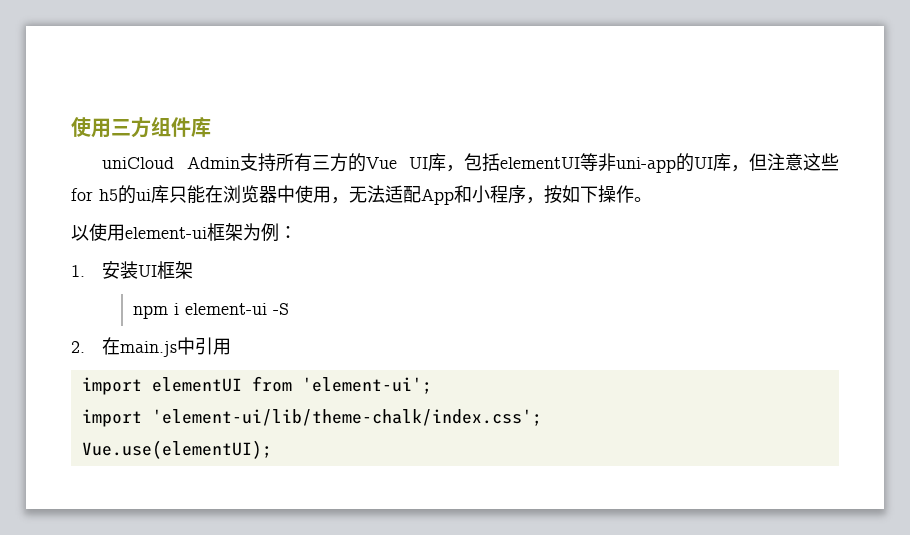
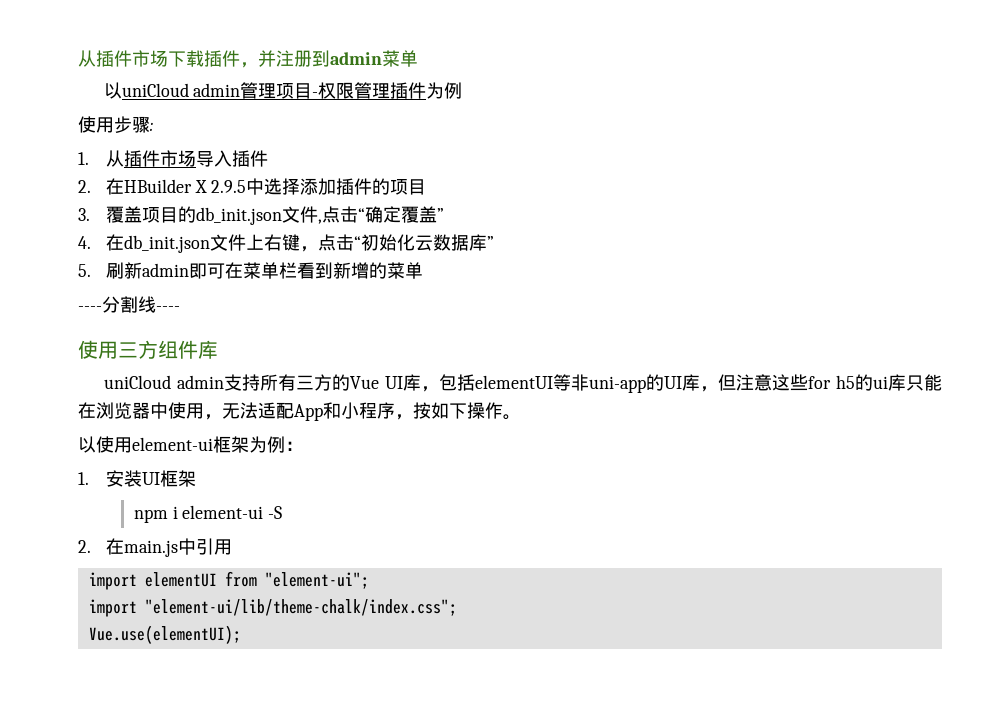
(71, 127) none -> [78,50,418,68] [103,82,463,99] [78,116,153,133] [78,150,268,167] [78,178,426,195] [78,206,444,225] [78,234,494,253] [78,262,423,279] [78,296,180,313] 从插件市场下载插件，并注册到admin菜单 // 以uniCloud admin管理项目-权限管理插件为例 // 使用步骤: // 1.从插件市场导入插件 // 2.在HBuilder X 2.9.5中选择添加插件的项目 // 3.覆盖项目的db_init.json文件,点击“确定覆盖” // 4.在db_init.json文件上右键，点击“初始化云数据库” // 5.刷新admin即可在菜单栏看到新增的菜单 // ----分割线---- //
[186,156,240,169] Admin -> [176,375,224,389] admin
[301,377,432,394] [81,409,542,427] 'element-ui'; // import 'element-ui/lib/theme-chalk/index.css'; -> [264,572,369,589] [88,599,457,617] "element-ui"; // import "element-ui/lib/theme-chalk/index.css";

